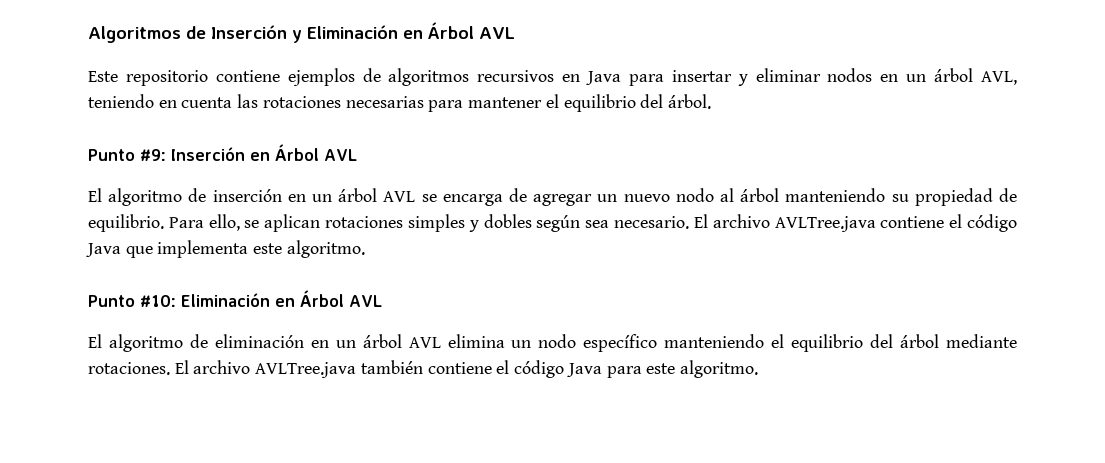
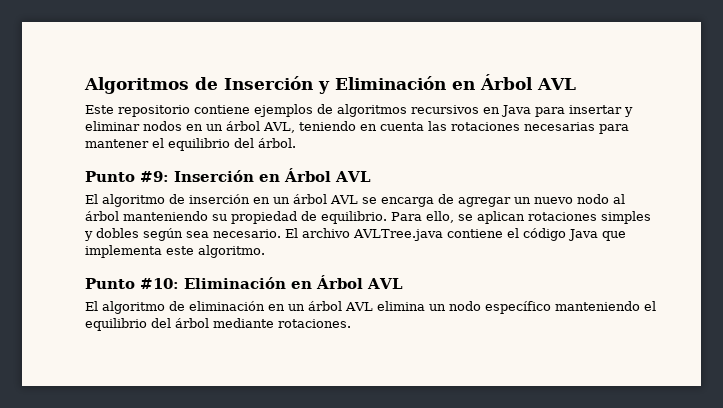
[174,360,758,378] El archivo AVLTree.java también contiene el código Java para este algoritmo. -> (351, 323) none

